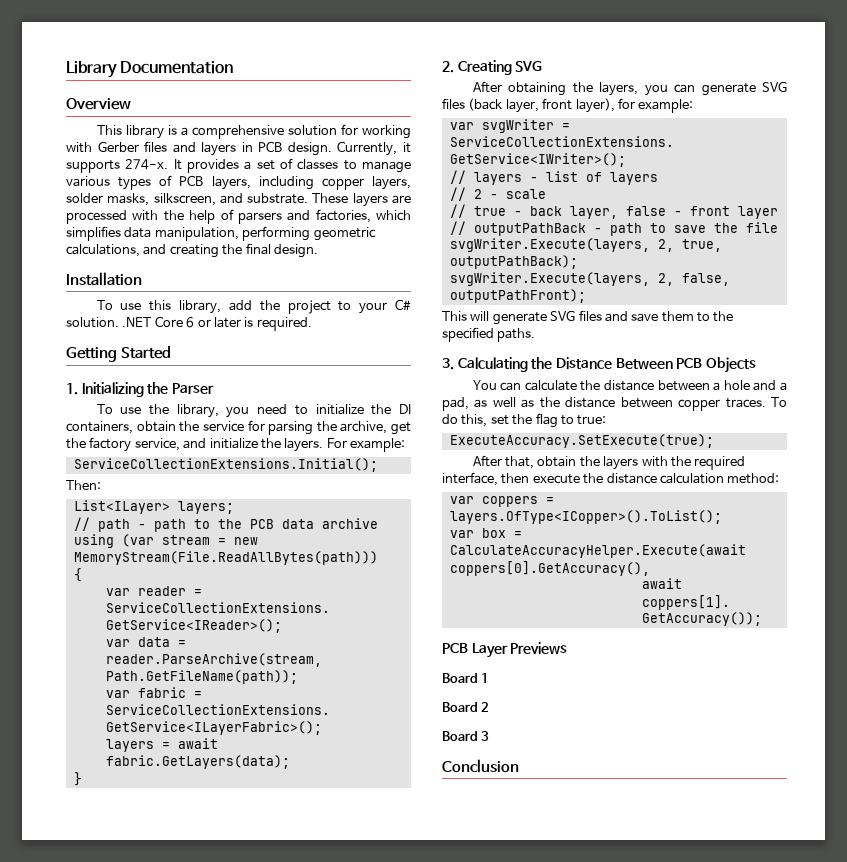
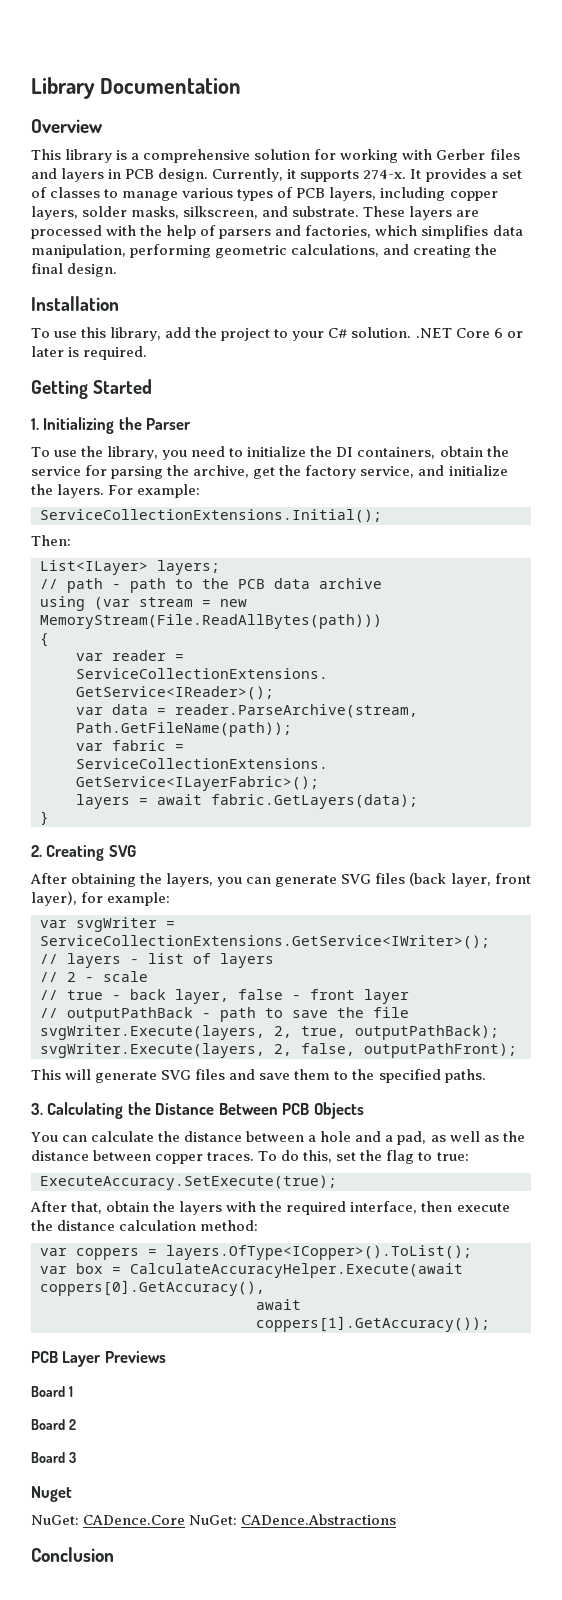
(490, 736) none -> [31,1486,72,1502] [31,1514,397,1525] // Nuget // NuGet: CADence.Core NuGet: CADence.Abstractions

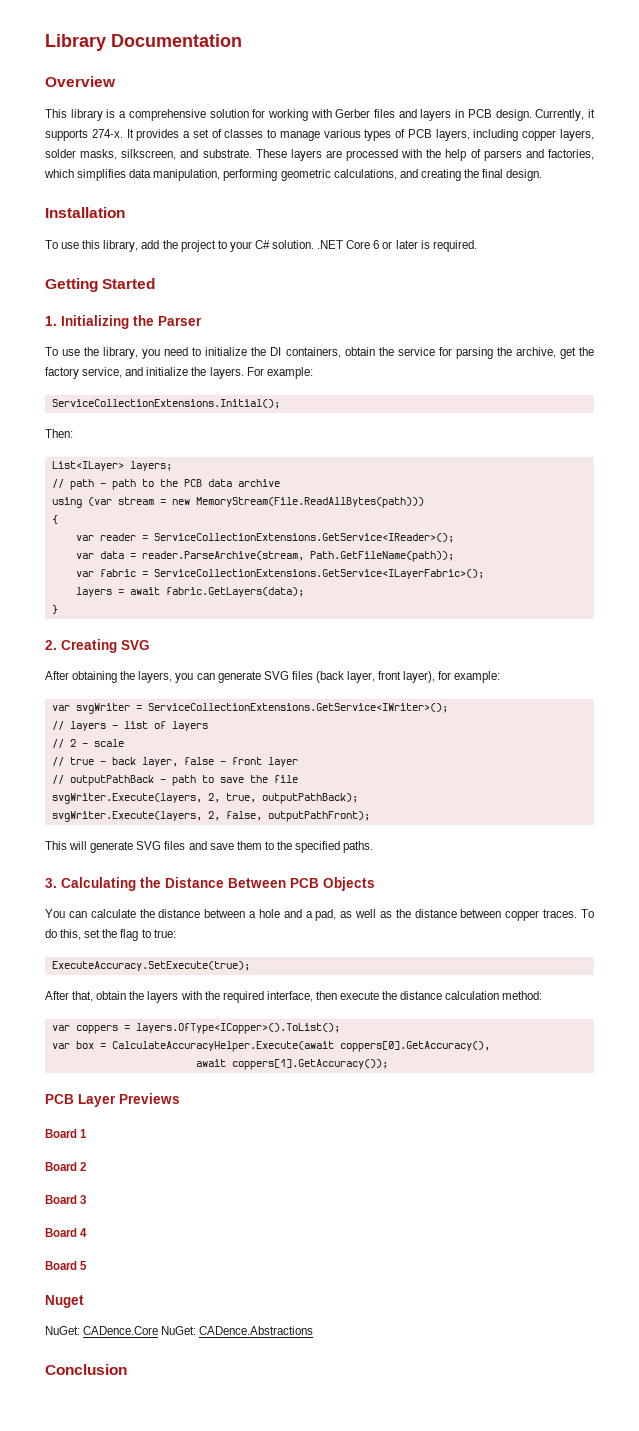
(76, 1457) none -> [45,1228,88,1237] [45,1261,88,1270] // Board 4 // Board 5

